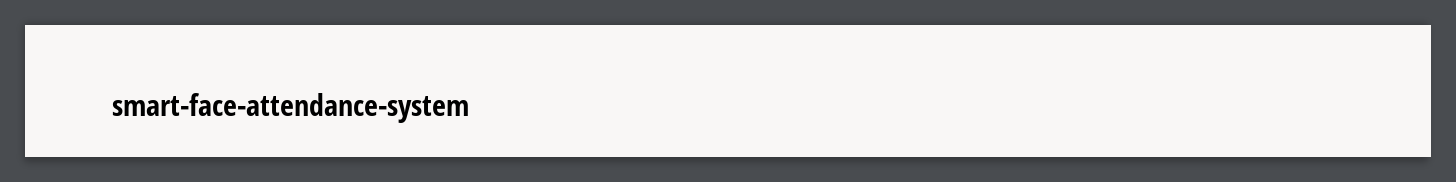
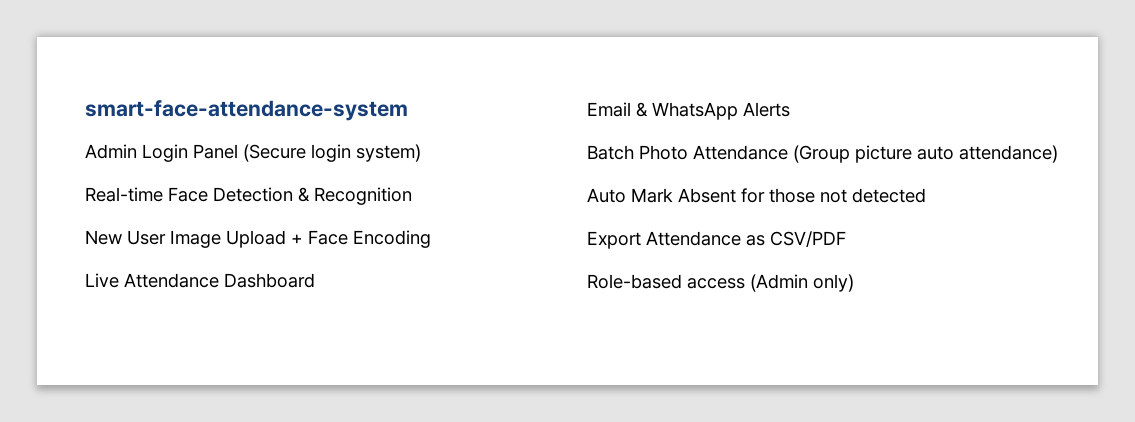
(469, 108) none -> [85,144,421,162] [85,187,412,205] [85,230,431,248] [85,273,315,288] [587,102,790,120] [587,145,1058,163] [587,188,926,203] [587,231,846,249] [587,274,854,292] // Admin Login Panel (Secure login system) // Real-time Face Detection & Recognition // New User Image Upload + Face Encoding // Live Attendance Dashboard // Email & WhatsApp Alerts // Batch Photo Attendance (Group picture auto attendance) // Auto Mark Absent for those not detected // Export Attendance as CSV/PDF // Role-based access (Admin only)

